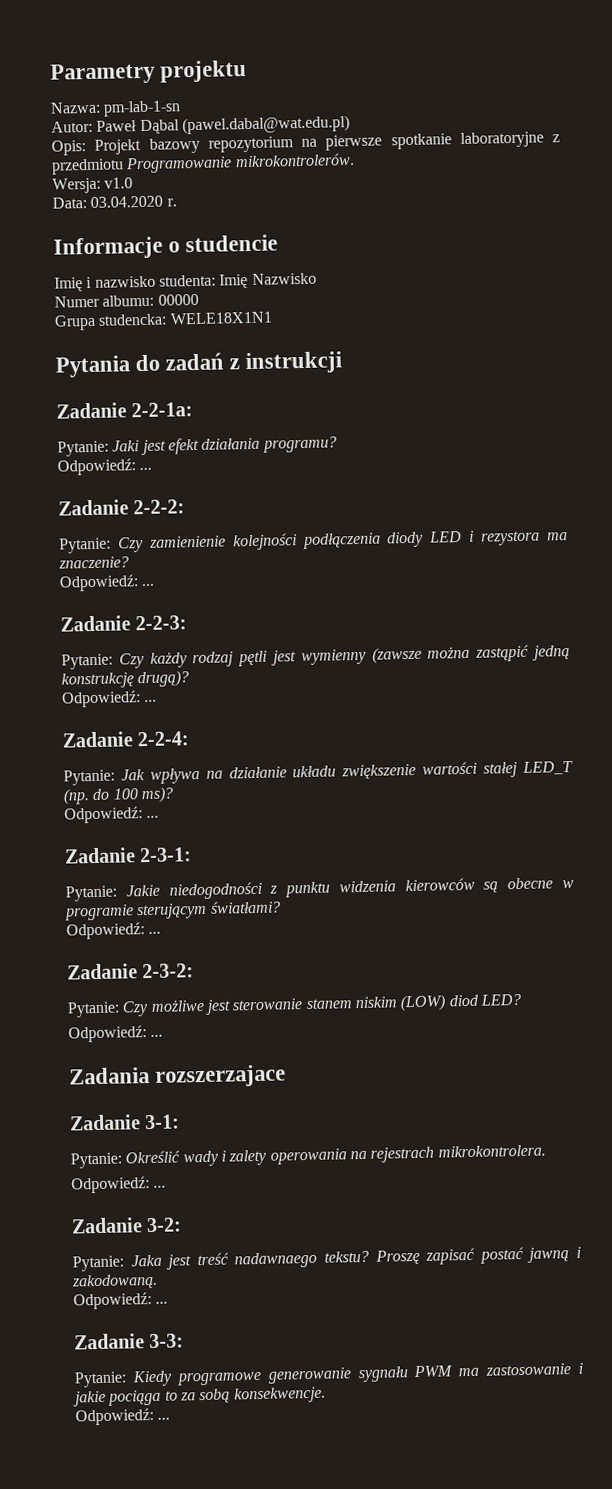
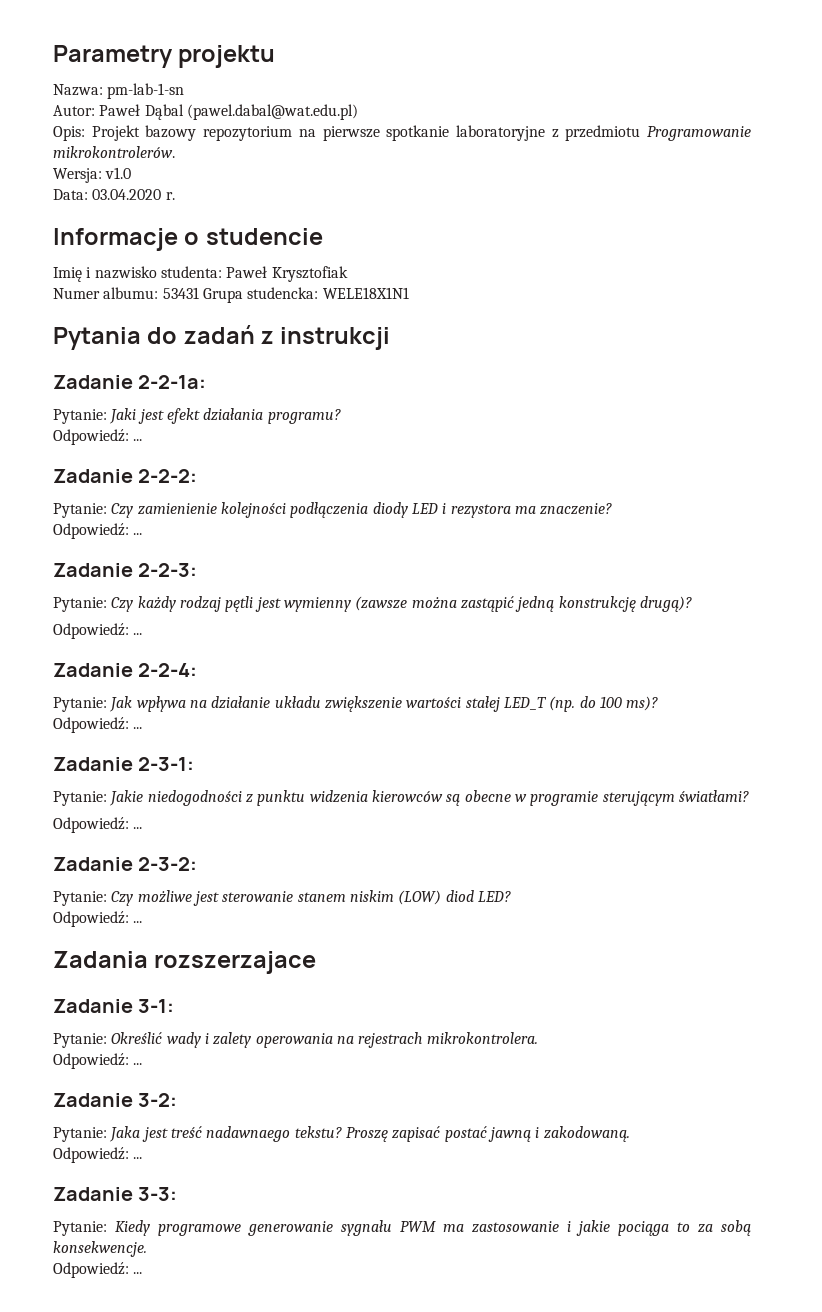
[219,272,317,289] Imię Nazwisko -> [226,266,348,282] Paweł Krysztofiak
[157,293,199,306] 00000 // -> [162,287,199,299] 53431

